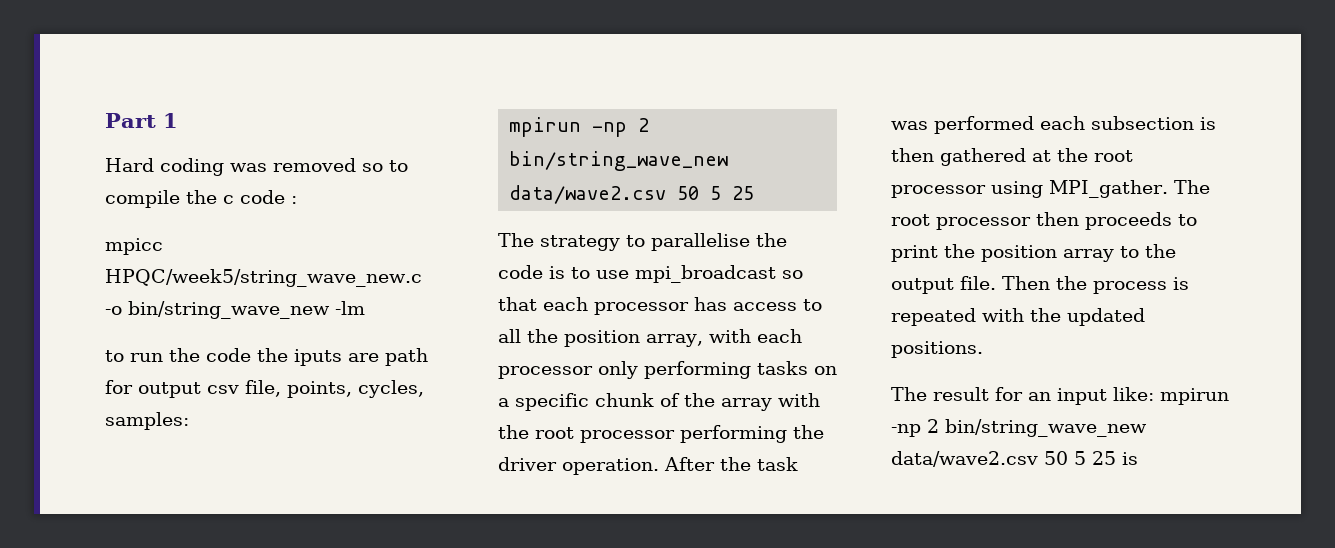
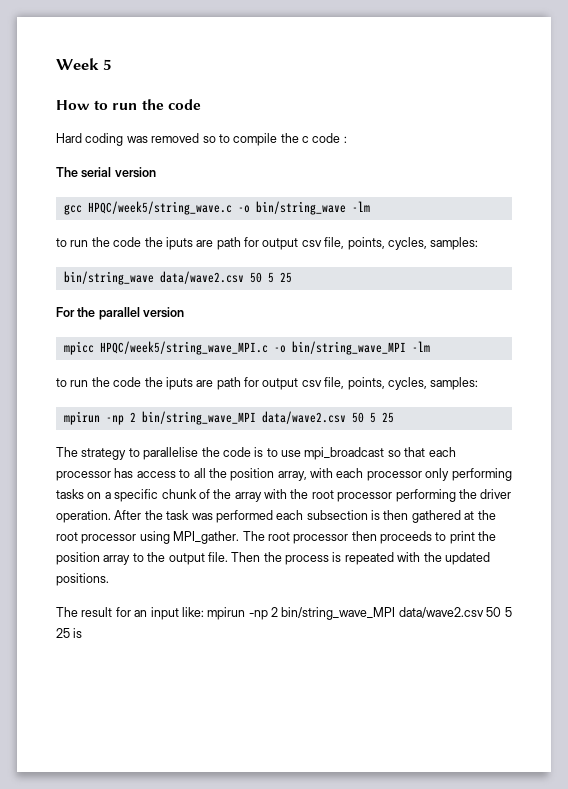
[105,113,178,128] Part 1 -> [56,58,112,70] [56,99,201,110] Week 5 // How to run the code
[105,238,163,255] [105,269,422,287] [105,301,330,319] mpicc HPQC/week5/string_wave_new.c -o bin/string_wave_new -> [56,167,156,178] [63,201,370,215] [56,237,479,250] [63,271,292,285] [56,307,185,320] [63,341,406,355] The serial version // gcc HPQC/week5/string_wave.c -o bin/string_wave -lm // to run the code the iputs are path for output csv file, points, cycles, samples: // bin/string_wave data/wave2.csv 50 5 25 // For the parallel version // mpicc HPQC/week5/string_wave_MPI.c -o bin/string_wave_MPI
[509,151,729,171] bin/string_wave_new -> [141,411,256,425] bin/string_wave_MPI
[945,419,1147,437] bin/string_wave_new -> [281,607,396,620] bin/string_wave_MPI

